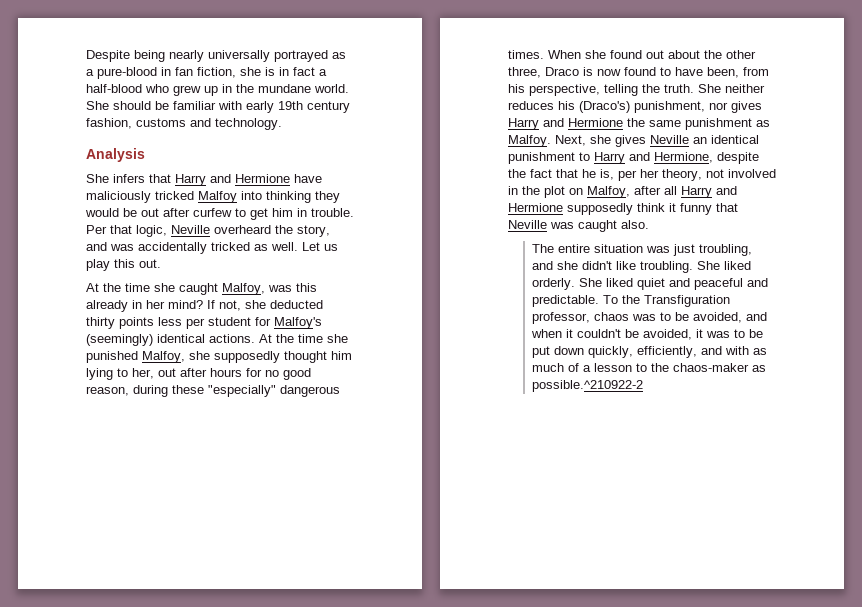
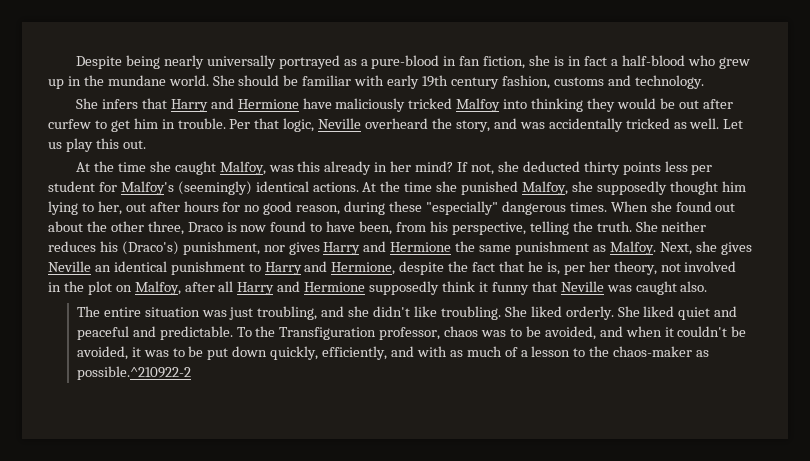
[86,148,145,162] // Analysis -> (704, 82) none

